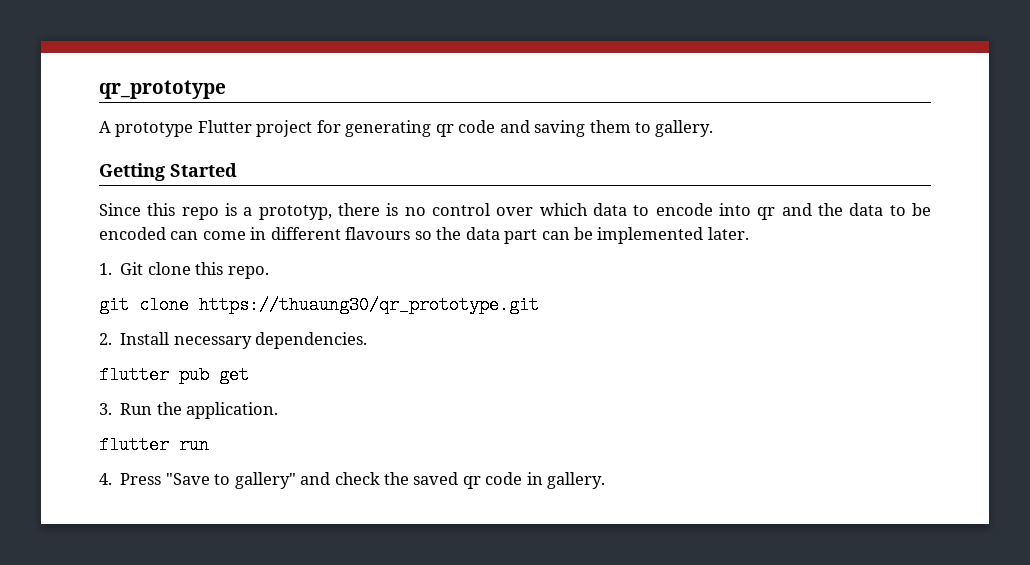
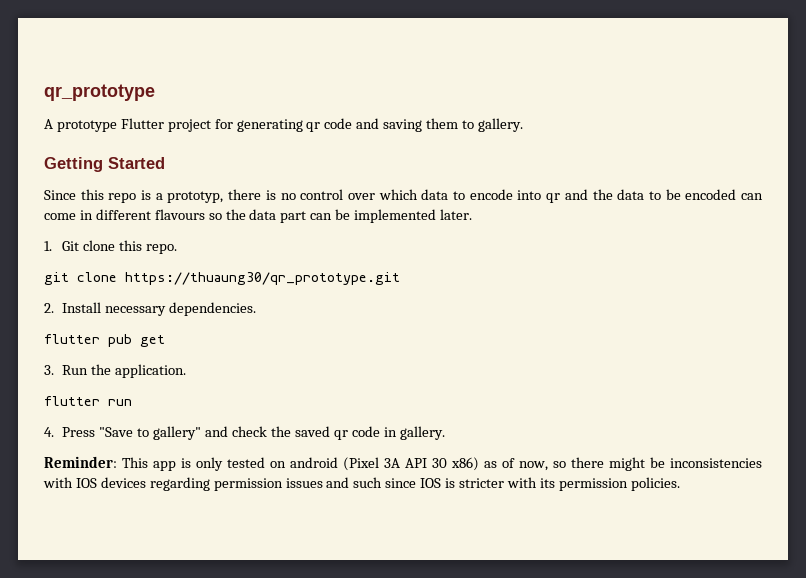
(606, 480) none -> [44,456,762,471] [43,477,680,491] // Reminder: This app is only tested on android (Pixel 3A API 30 x86) as of now, so there might be inconsistencies with IOS devices regarding permission issues and such since IOS is stricter with its permission policies.

